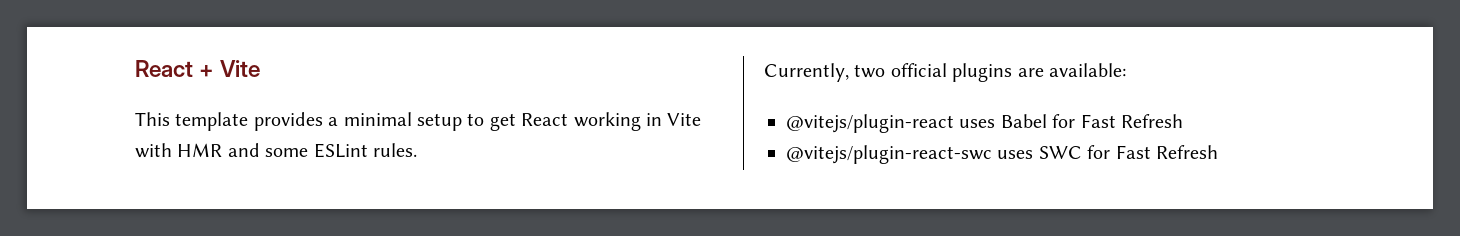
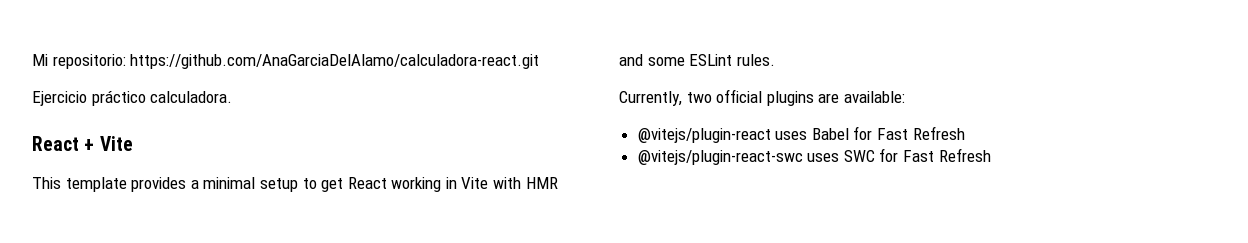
(135, 68) none -> [32,54,540,69] [32,90,233,106] Mi repositorio: https://github.com/AnaGarciaDelAlamo/calculadora-react.git // Ejercicio práctico calculadora. //

